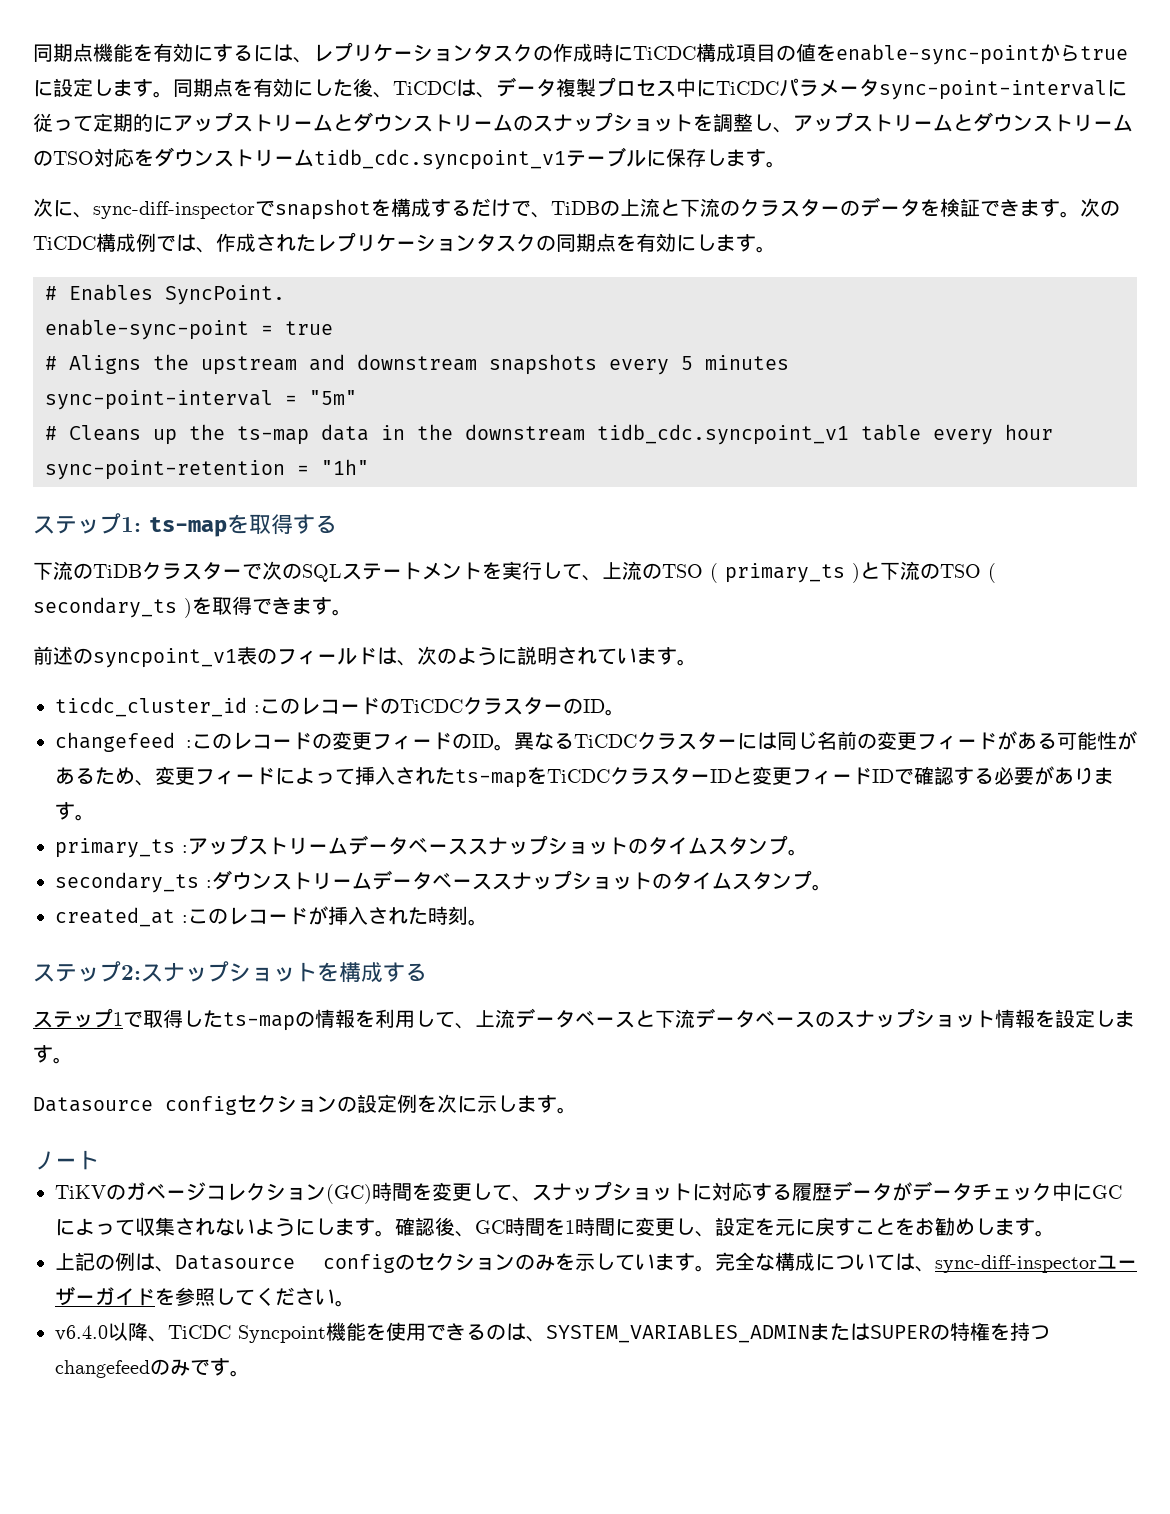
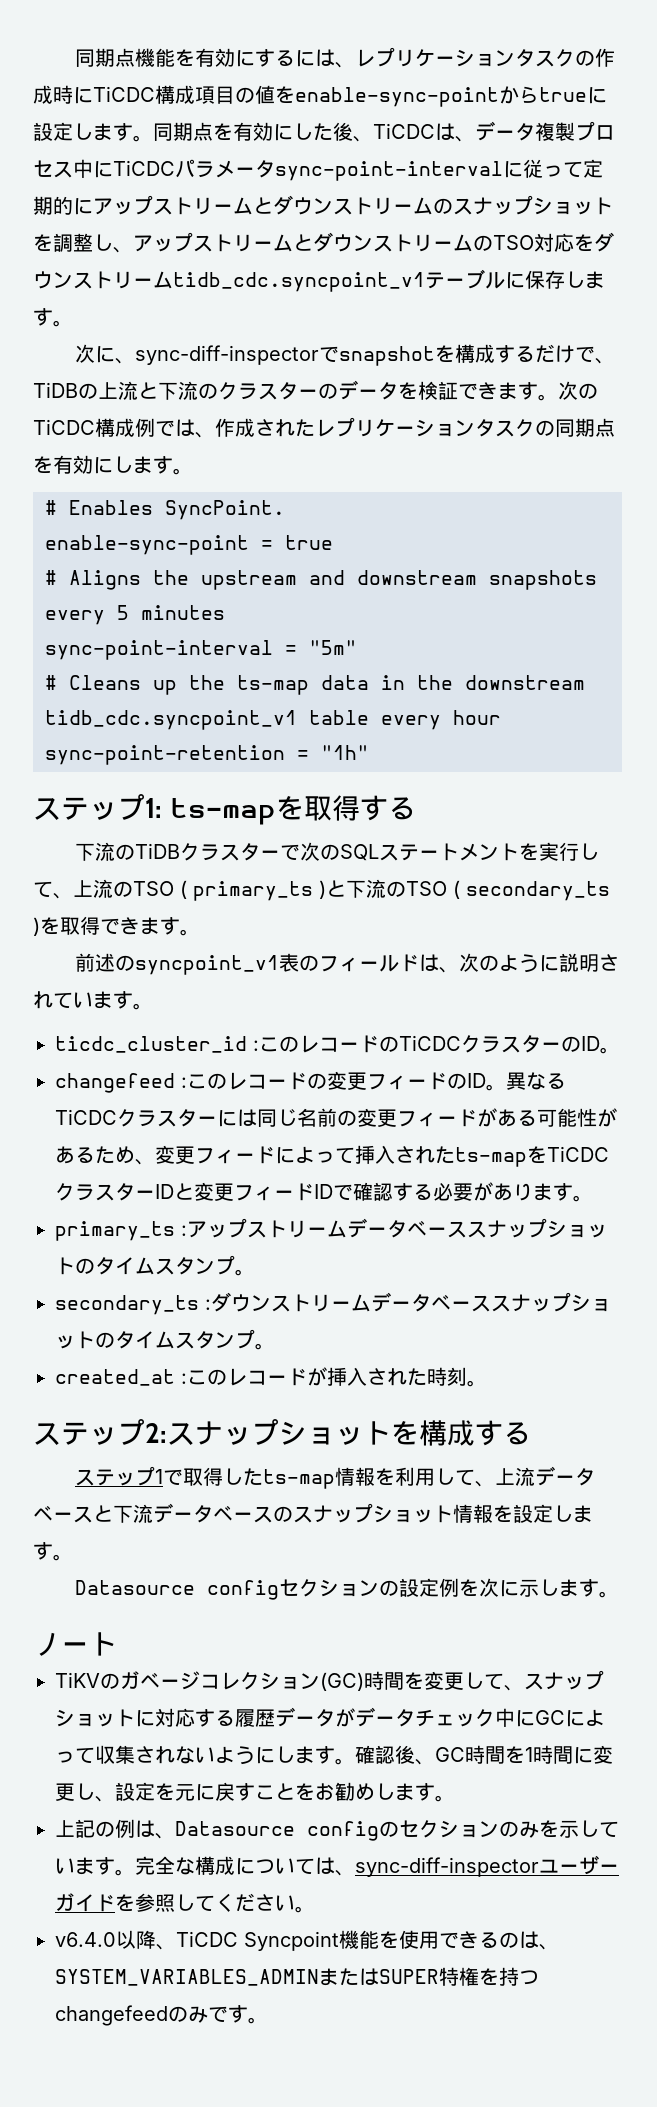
[295,1011,315,1027] の -> (335, 1479) none
[930,1324,950,1340] の -> (439, 1976) none

